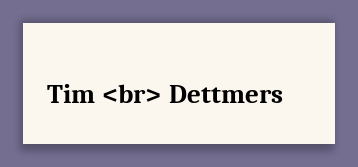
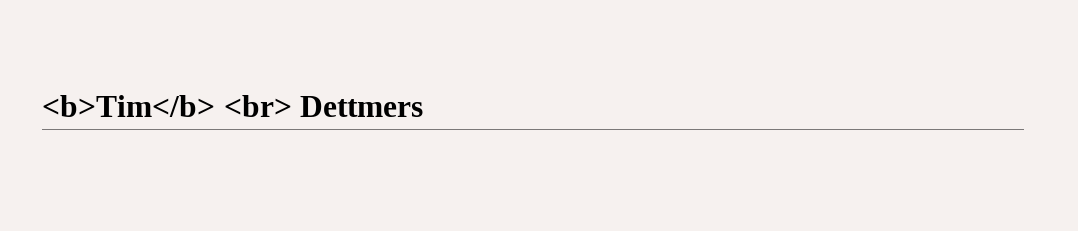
[47,84,95,103] Tim -> [42,95,215,117] <b>Tim</b>

